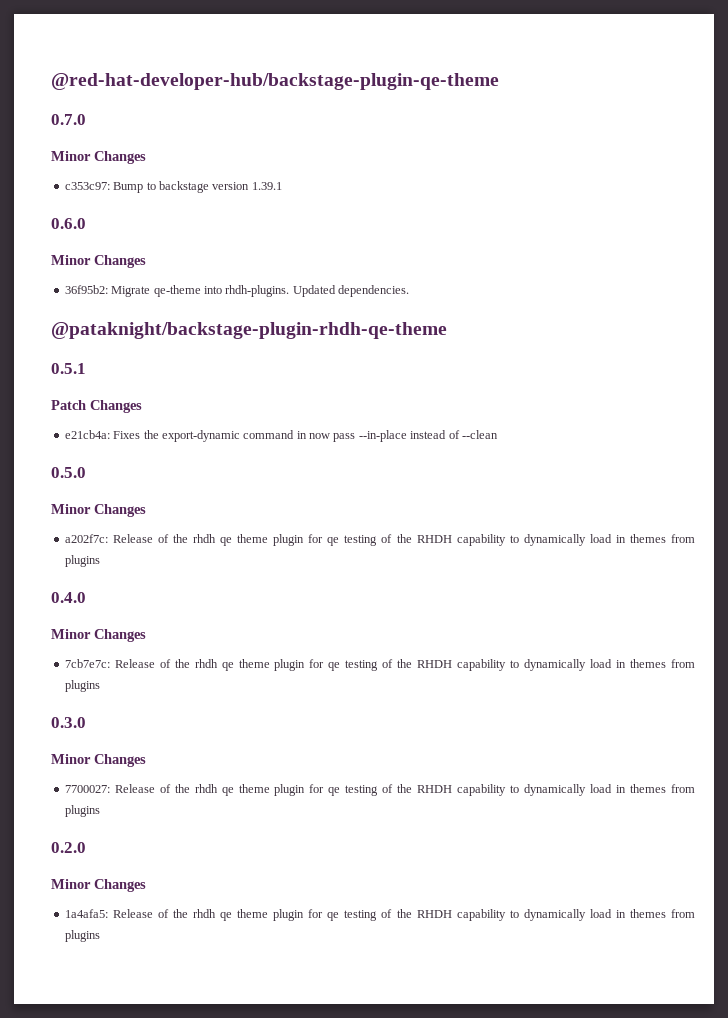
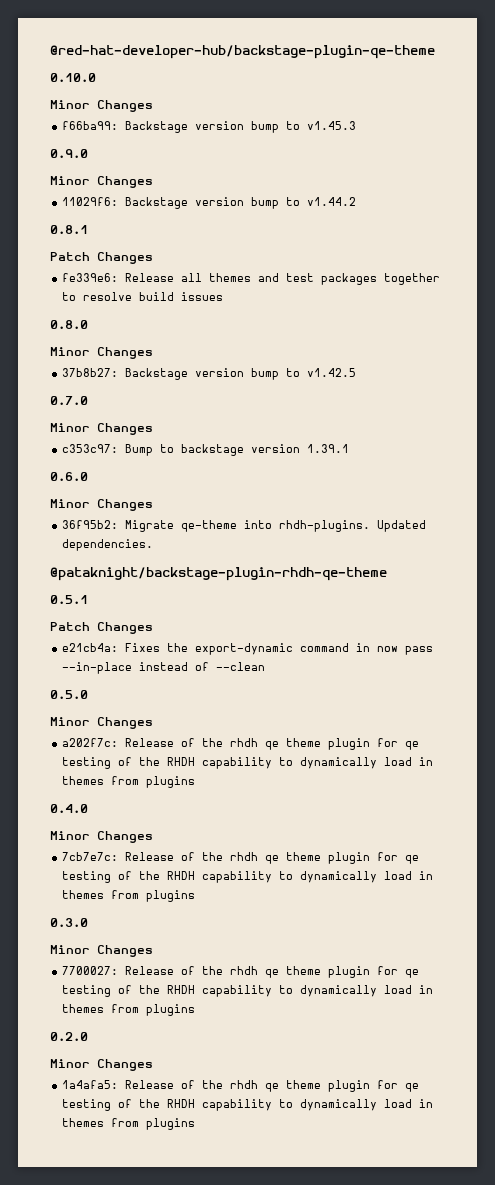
(499, 81) none -> [50,73,96,82] [50,100,153,112] [62,121,357,133] [50,149,88,158] [50,176,153,188] [62,197,357,209] [50,225,88,234] [50,252,153,264] [62,273,441,285] [62,292,224,301] [50,320,88,329] [50,347,153,359] [62,368,357,380] // 0.10.0 // Minor Changes // f66ba99: Backstage version bump to v1.45.3 // 0.9.0 // Minor Changes // 11029f6: Backstage version bump to v1.44.2 // 0.8.1 // Patch Changes // fe339e6: Release all themes and test packages together to resolve build issues // 0.8.0 // Minor Changes // 37b8b27: Backstage version bump to v1.42.5

